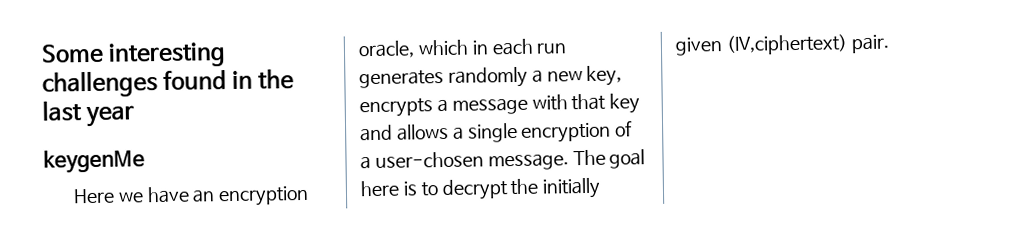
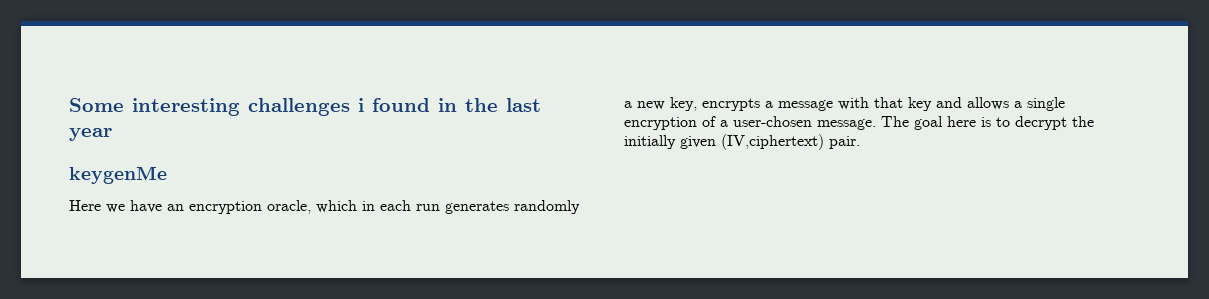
(158, 84) none -> [358,98,364,112] i

